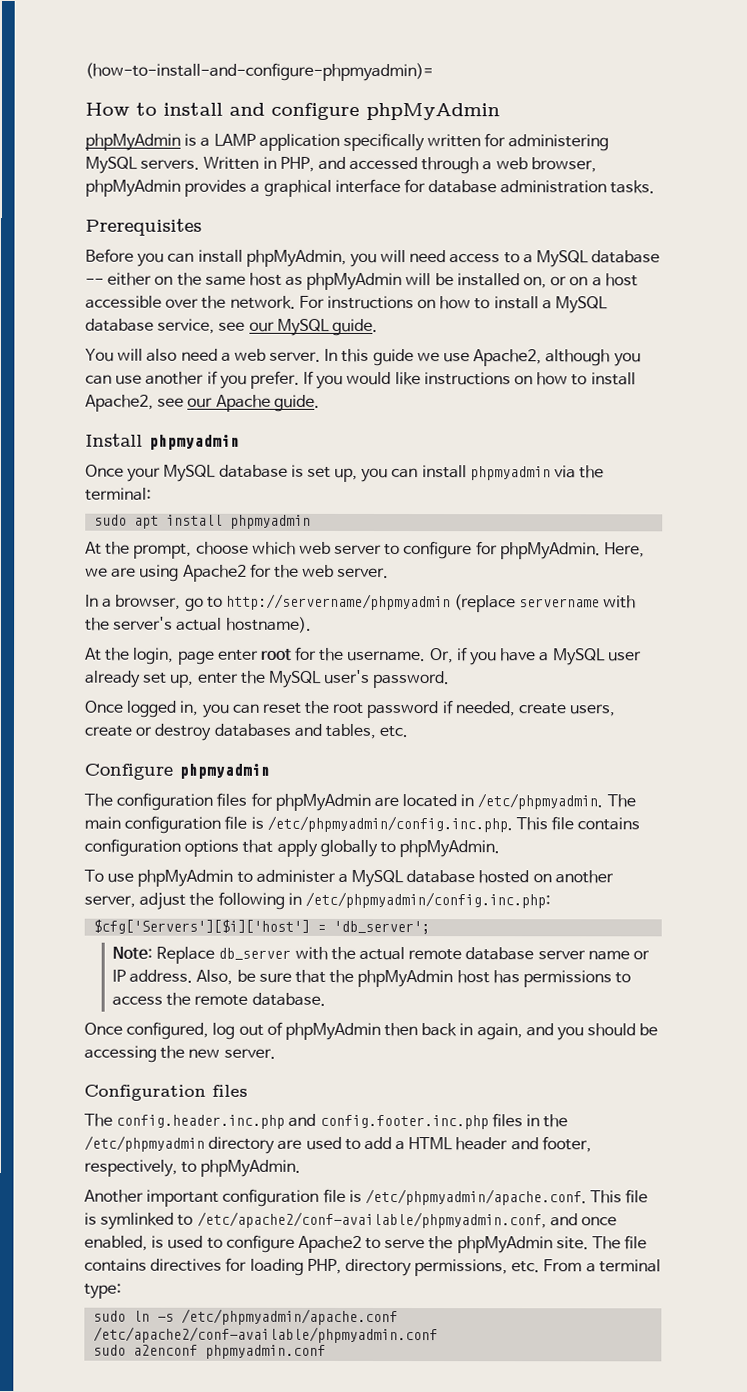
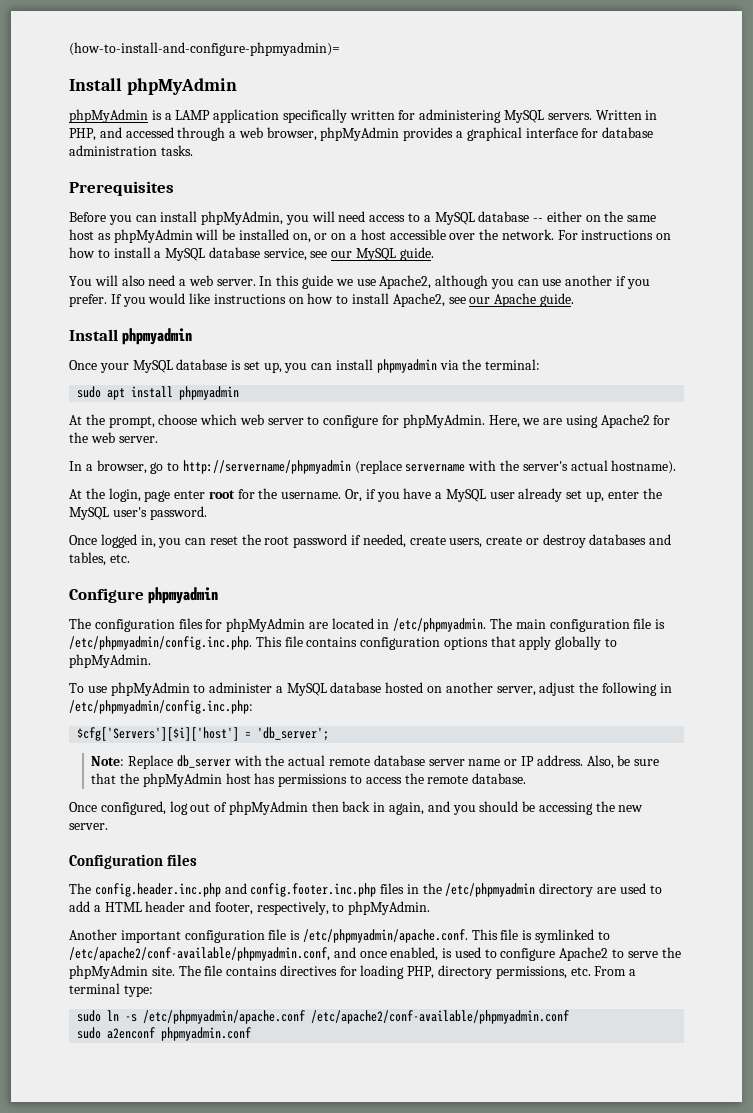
[85,102,360,120] How to install and configure -> [69,78,122,91] Install

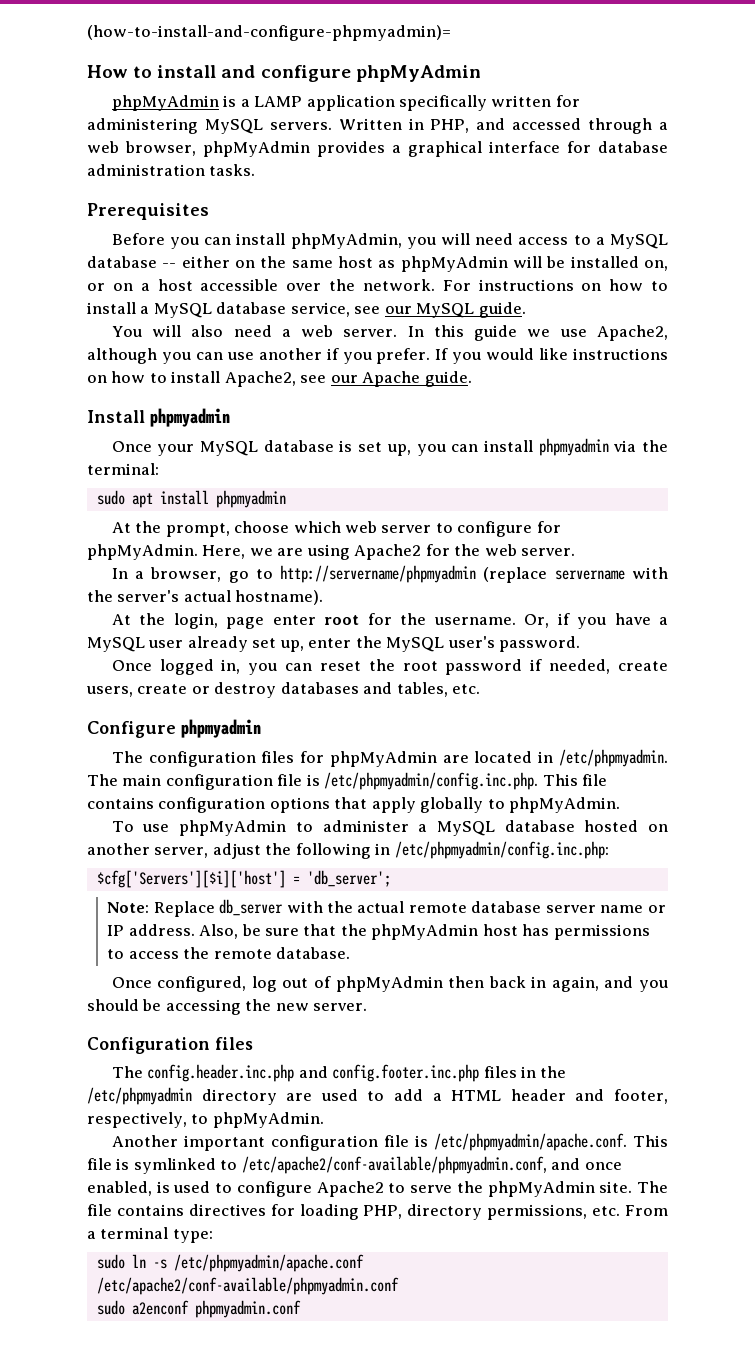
[69,78,122,91] Install -> [87,65,351,82] How to install and configure

